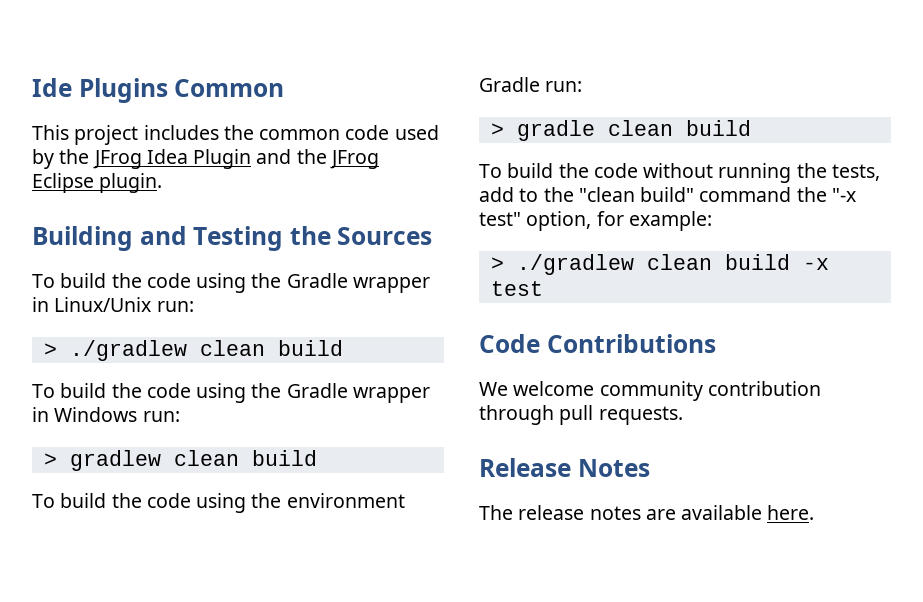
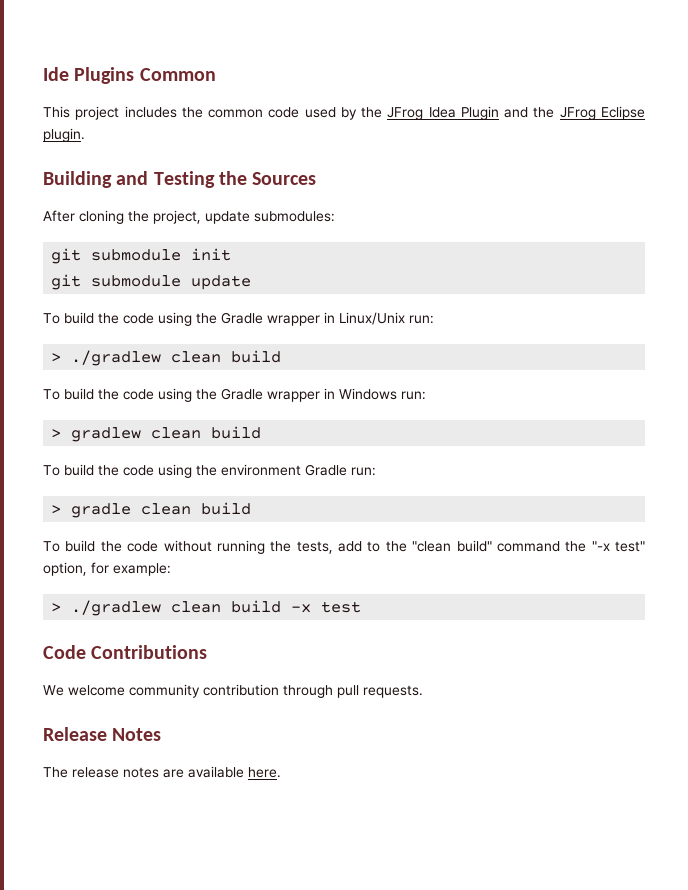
(433, 236) none -> [43,210,335,224] [51,248,232,264] [51,274,252,290] // After cloning the project, update submodules: // git submodule init // git submodule update

